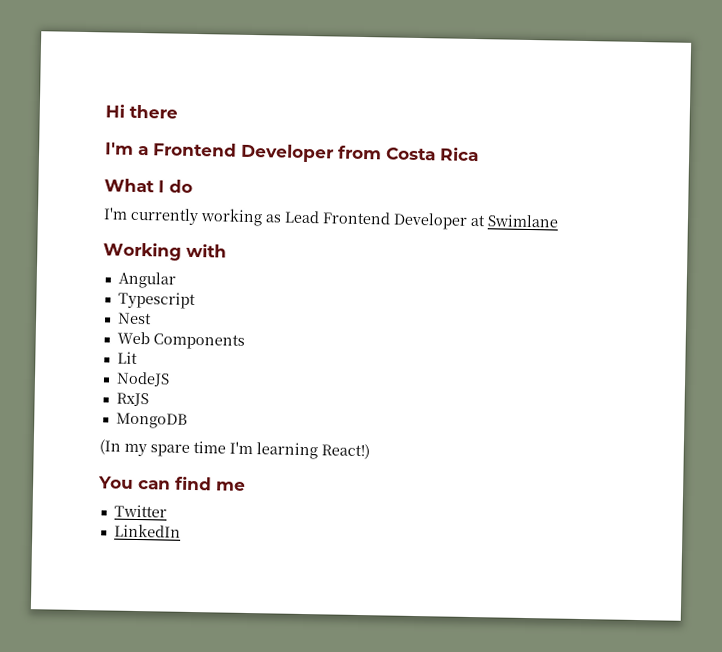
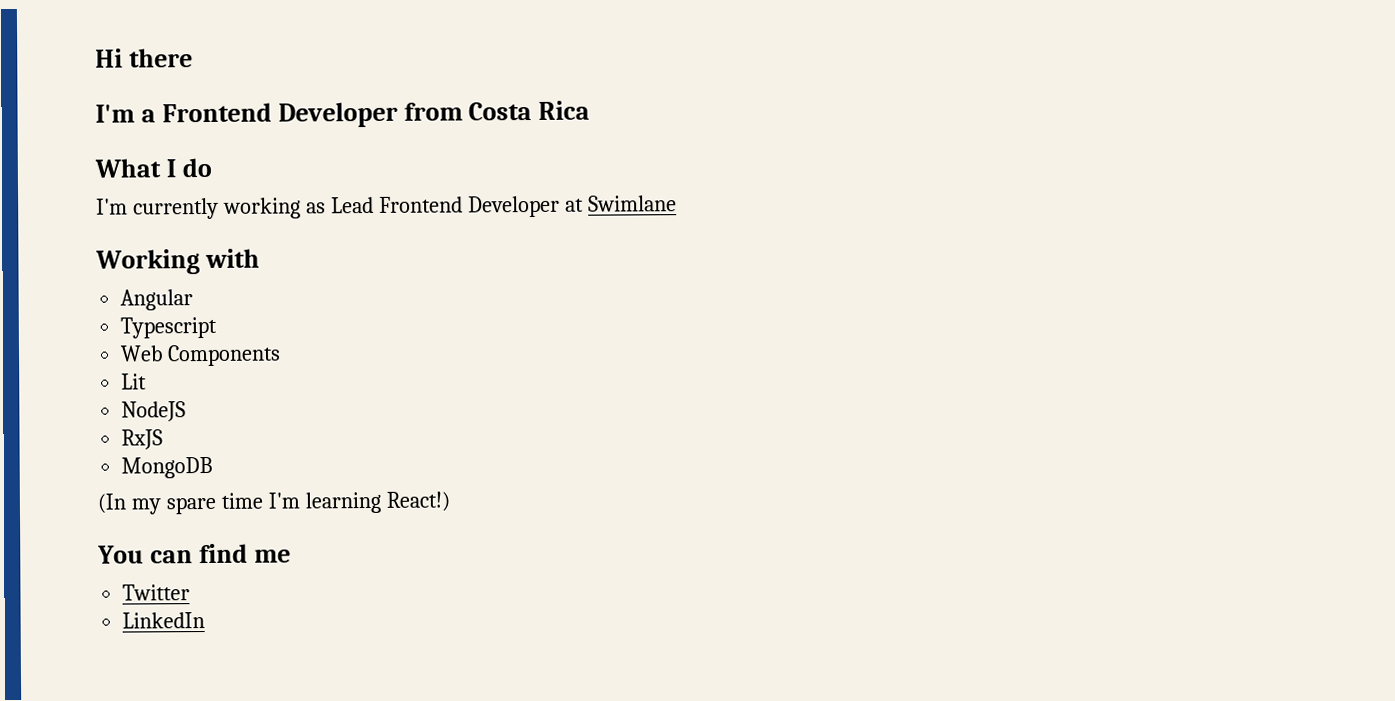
[117,312,152,325] // Nest -> (218, 327) none

